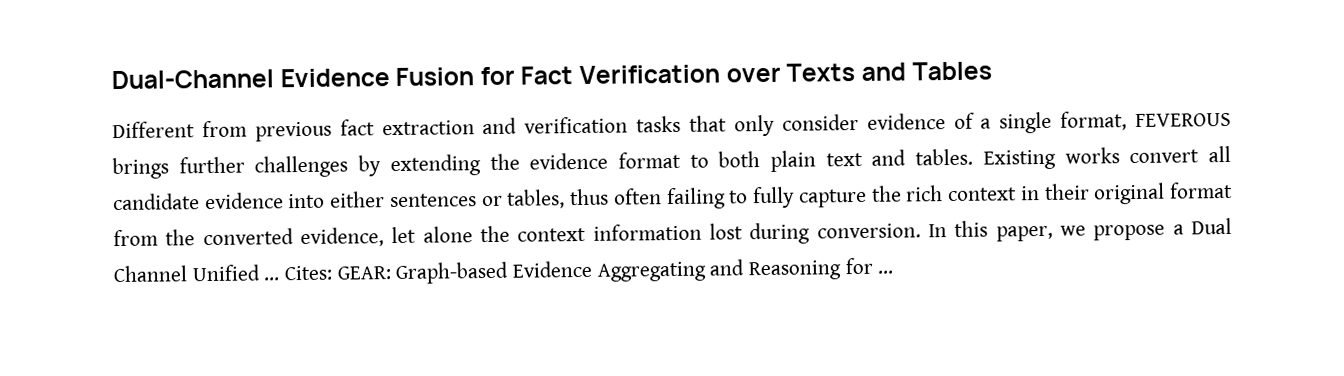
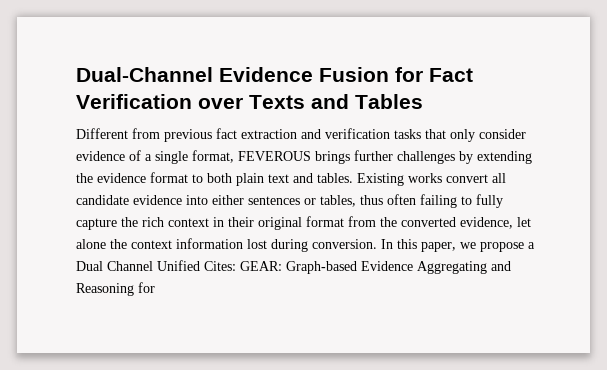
[263,277,280,281] … -> (200, 265) none
[877,270,894,274] … -> (155, 287) none

